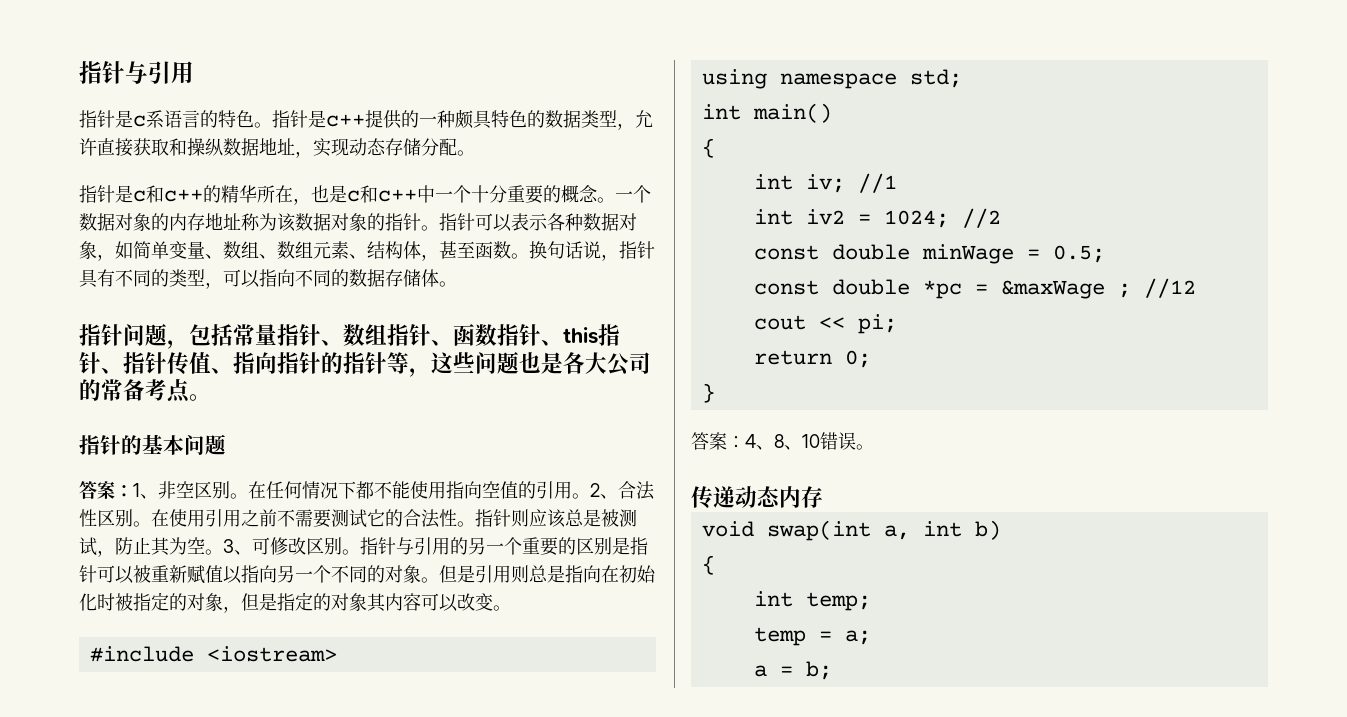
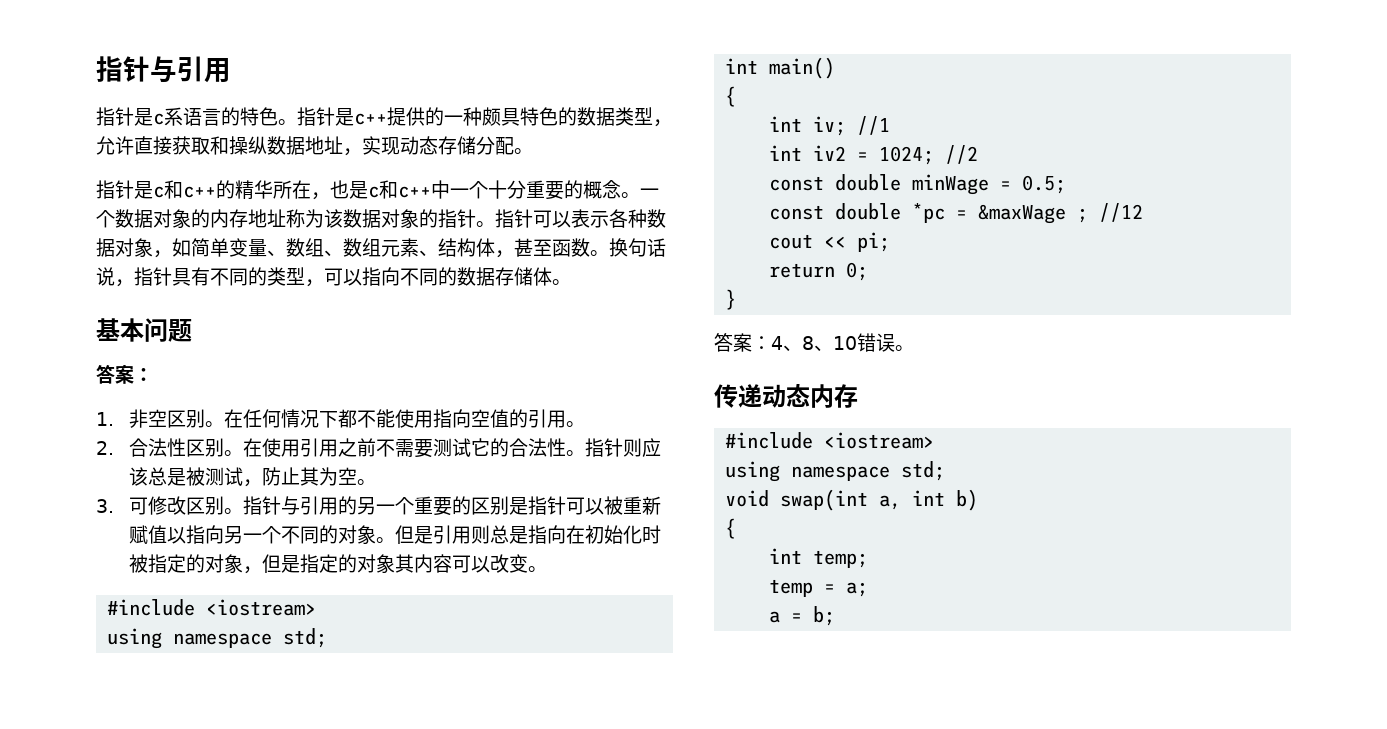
[79,323,620,349] [79,351,651,377] [79,379,211,403] [79,435,142,455] 指针问题，包括常量指针、数组指针、函数指针、this指针、指针传值、指向指针的指针等，这些问题也是各大公司的常备考点。 // 指针的 -> (571, 282) none
[133,483,158,499] 1、 -> [96,412,114,426] // 1.
[590,483,618,499] 2、 -> [96,441,114,455] // 2.
[223,539,252,555] 3、 -> [96,499,114,513] // 3.
(823, 497) none -> [725,432,935,449] [725,461,946,482] // #include <iostream> // using namespace std;

